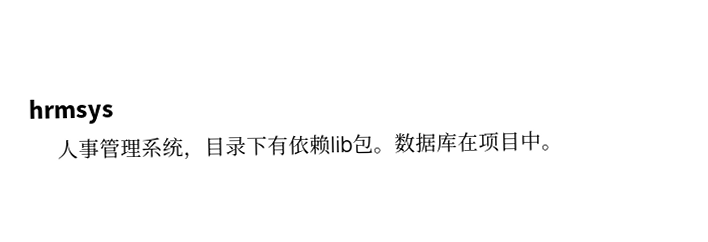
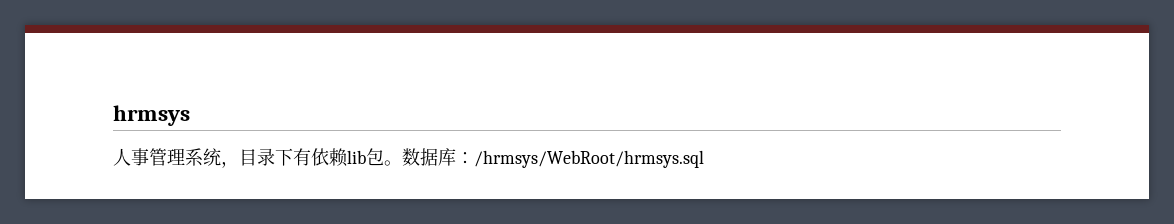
[457,130,564,153] 在项目中。 -> [456,150,704,168] ：/hrmsys/WebRoot/hrmsys.sql

